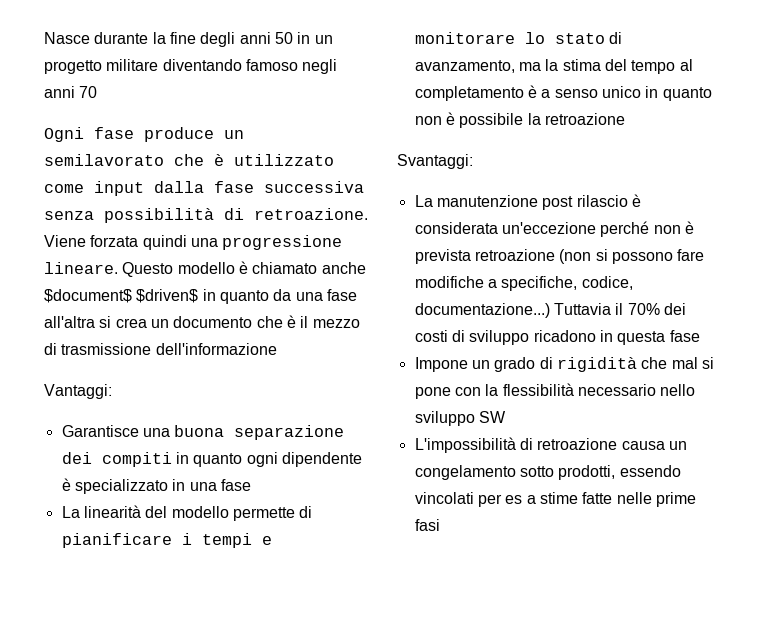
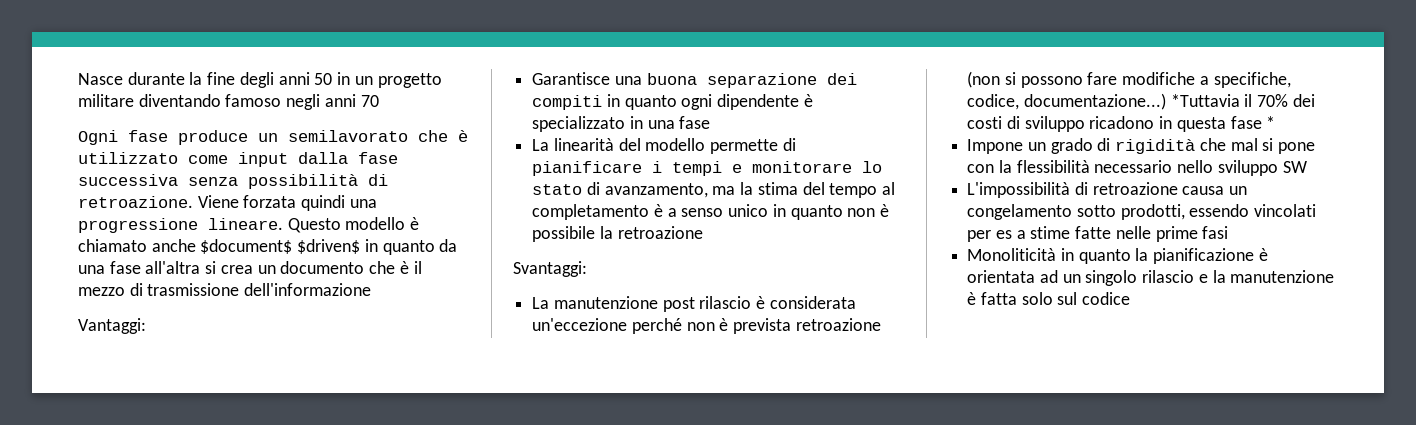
[553,303,611,315] Tuttavia -> [1170,94,1240,107] *Tuttavia
(700, 336) none -> [1266,116,1276,129] *
(440, 525) none -> [967,248,1268,264] [967,270,1335,286] [967,292,1131,305] // Monoliticità in quanto la pianificazione è orientata ad un singolo rilascio e la manutenzione è fatta solo sul codice

